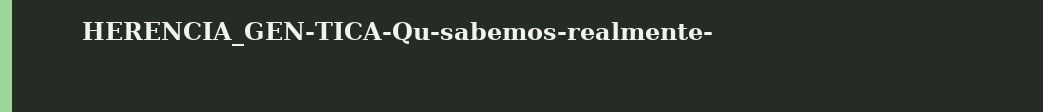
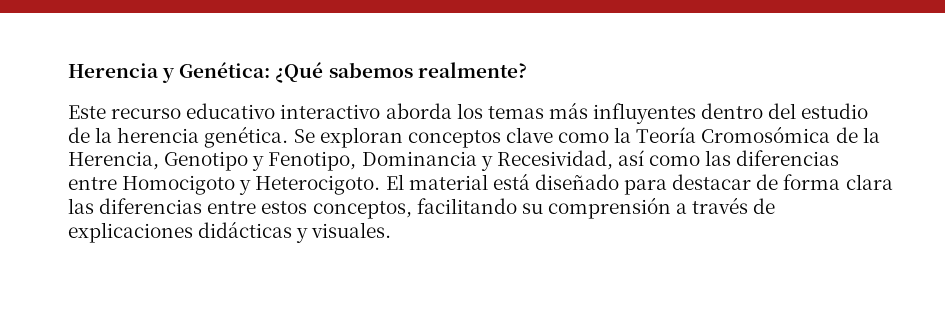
[82,22,713,46] HERENCIA_GEN-TICA-Qu-sabemos-realmente- -> [68,62,527,83] [68,102,869,124] [68,126,880,148] [68,150,840,171] [68,173,893,195] [68,197,776,219] [68,221,392,243] Herencia y Genética: ¿Qué sabemos realmente? // Este recurso educativo interactivo aborda los temas más influyentes dentro del estudio de la herencia genética. Se exploran conceptos clave como la Teoría Cromosómica de la Herencia, Genotipo y Fenotipo, Dominancia y Recesividad, así como las diferencias entre Homocigoto y Heterocigoto. El material está diseñado para destacar de forma clara las diferencias entre estos conceptos, facilitando su comprensión a través de explicaciones didácticas y visuales.

